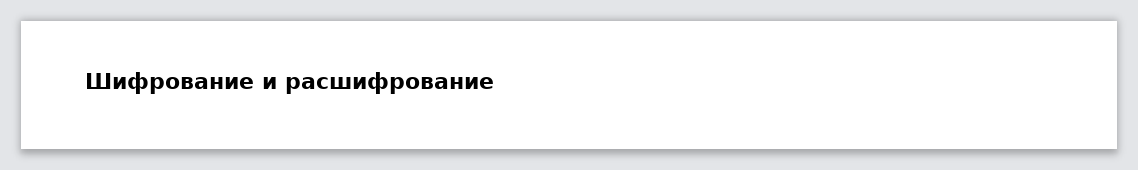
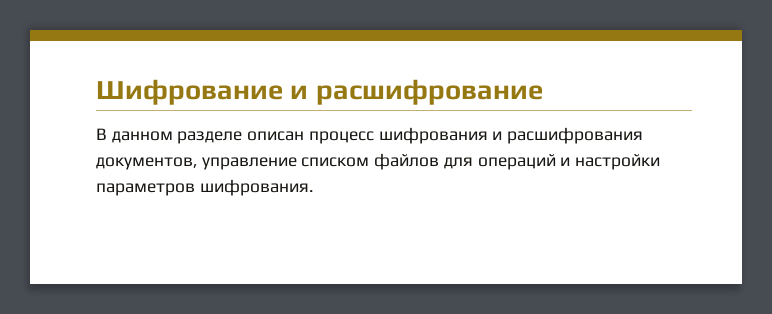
(494, 83) none -> [96,127,644,144] [96,153,661,170] [96,179,313,196] // В данном разделе описан процесс шифрования и расшифрования документов, управление списком файлов для операций и настройки параметров шифрования.

